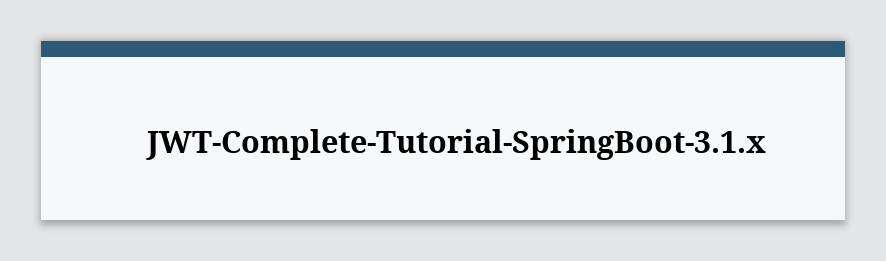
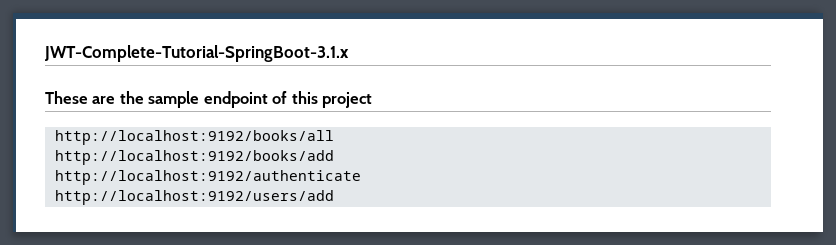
(766, 144) none -> [45,91,373,108] [54,130,334,145] [54,150,334,165] [54,170,361,185] [54,190,334,205] // These are the sample endpoint of this project // http://localhost:9192/books/all // http://localhost:9192/books/add // http://localhost:9192/authenticate // http://localhost:9192/users/add

